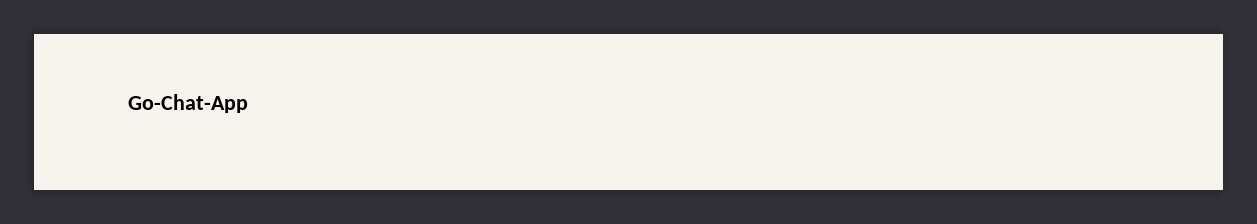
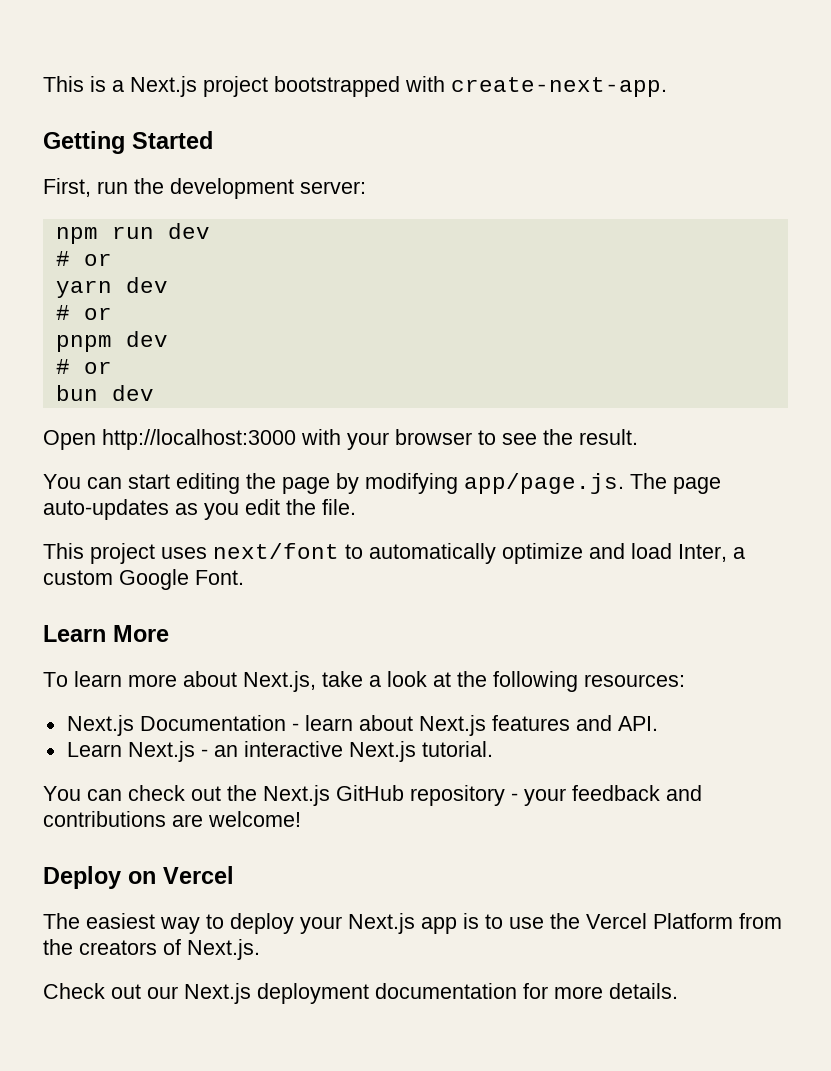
[128,94,248,113] Go-Chat-App -> [43,76,667,97] [43,131,213,154] [43,178,366,199] [55,223,210,244] [55,251,112,266] [55,277,168,298] [55,305,112,320] [55,331,168,352] [55,359,112,374] [55,385,154,401] [43,429,638,450] [43,473,721,494] [43,499,356,520] [43,543,745,564] [43,569,244,590] [43,625,169,642] [43,671,685,692] [66,715,658,736] [66,741,493,762] [43,785,702,806] [43,811,301,827] [43,866,234,889] [43,913,782,934] [43,939,260,960] [43,983,678,1004] This is a Next.js project bootstrapped with create-next-app. // Getting Started // First, run the development server: // npm run dev // # or // yarn dev // # or // pnpm dev // # or // bun dev // Open http://localhost:3000 with your browser to see the result. // You can start editing the page by modifying app/page.js. The page auto-updates as you edit the file. // This project uses next/font to automatically optimize and load Inter, a custom Google Font. // Learn More // To learn more about Next.js, take a look at the following resources: // Next.js Documentation - learn about Next.js features and API. // Learn Next.js - an interactive Next.js tutorial. // You can check out the Next.js GitHub repository - your feedback and contributions are welcome! // Deploy on Vercel // The easiest way to deploy your Next.js app is to use the Vercel Platform from the creators of Next.js. // Check out our Next.js deployment documentation for more details.

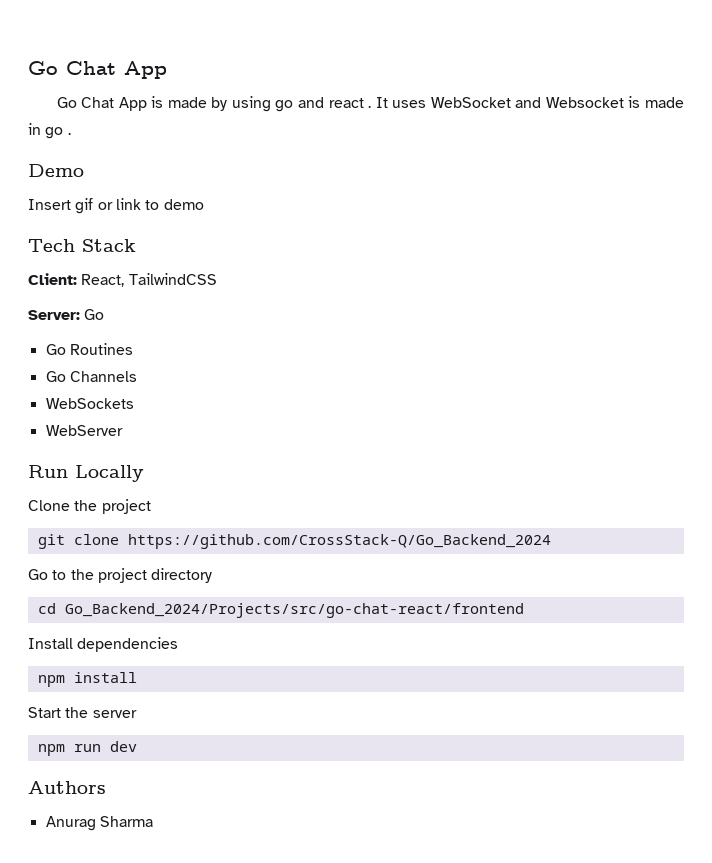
[43,76,667,97] [43,131,213,154] [43,178,366,199] [55,223,210,244] [55,251,112,266] [55,277,168,298] [55,305,112,320] [55,331,168,352] [55,359,112,374] [55,385,154,401] [43,429,638,450] [43,473,721,494] [43,499,356,520] [43,543,745,564] [43,569,244,590] [43,625,169,642] [43,671,685,692] [66,715,658,736] [66,741,493,762] [43,785,702,806] [43,811,301,827] [43,866,234,889] [43,913,782,934] [43,939,260,960] [43,983,678,1004] This is a Next.js project bootstrapped with create-next-app. // Getting Started // First, run the development server: // npm run dev // # or // yarn dev // # or // pnpm dev // # or // bun dev // Open http://localhost:3000 with your browser to see the result. // You can start editing the page by modifying app/page.js. The page auto-updates as you edit the file. // This project uses next/font to automatically optimize and load Inter, a custom Google Font. // Learn More // To learn more about Next.js, take a look at the following resources: // Next.js Documentation - learn about Next.js features and API. // Learn Next.js - an interactive Next.js tutorial. // You can check out the Next.js GitHub repository - your feedback and contributions are welcome! // Deploy on Vercel // The easiest way to deploy your Next.js app is to use the Vercel Platform from the creators of Next.js. // Check out our Next.js deployment documentation for more details. -> [28,61,167,79] [56,96,685,112] [28,123,71,139] [28,164,84,177] [28,198,204,214] [28,239,136,252] [28,273,217,287] [28,309,105,320] [45,343,133,355] [45,371,137,382] [45,398,134,409] [45,425,123,436] [28,465,144,482] [28,499,151,514] [37,534,551,549] [28,568,213,583] [37,603,524,618] [28,637,179,652] [37,672,137,687] [28,707,137,718] [37,741,137,756] [28,781,106,794] [45,816,153,831] Go Chat App // Go Chat App is made by using go and react . It uses WebSocket and Websocket is made in go . // Demo // Insert gif or link to demo // Tech Stack // Client: React, TailwindCSS // Server: Go // Go Routines // Go Channels // WebSockets // WebServer // Run Locally // Clone the project // git clone https://github.com/CrossStack-Q/Go_Backend_2024 // Go to the project directory // cd Go_Backend_2024/Projects/src/go-chat-react/frontend // Install dependencies // npm install // Start the server // npm run dev // Authors // Anurag Sharma

